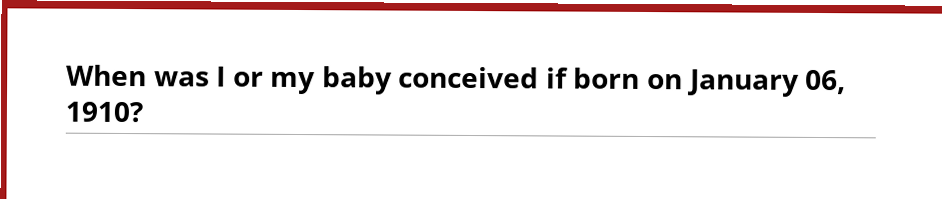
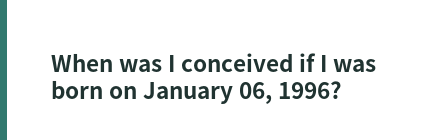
[232,66,569,95] or my baby conceived if -> [181,53,377,72] conceived if I was
[65,101,143,123] 1910? -> [278,81,343,99] 1996?

